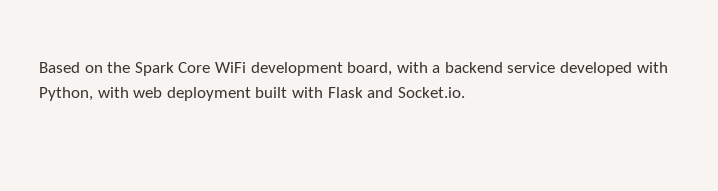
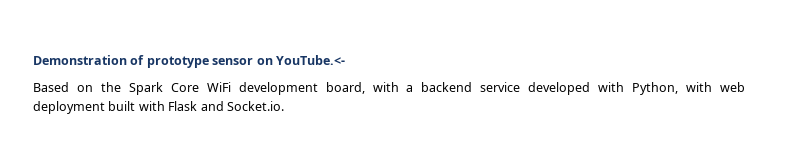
(39, 67) none -> [33,55,345,68] Demonstration of prototype sensor on YouTube.<- //

